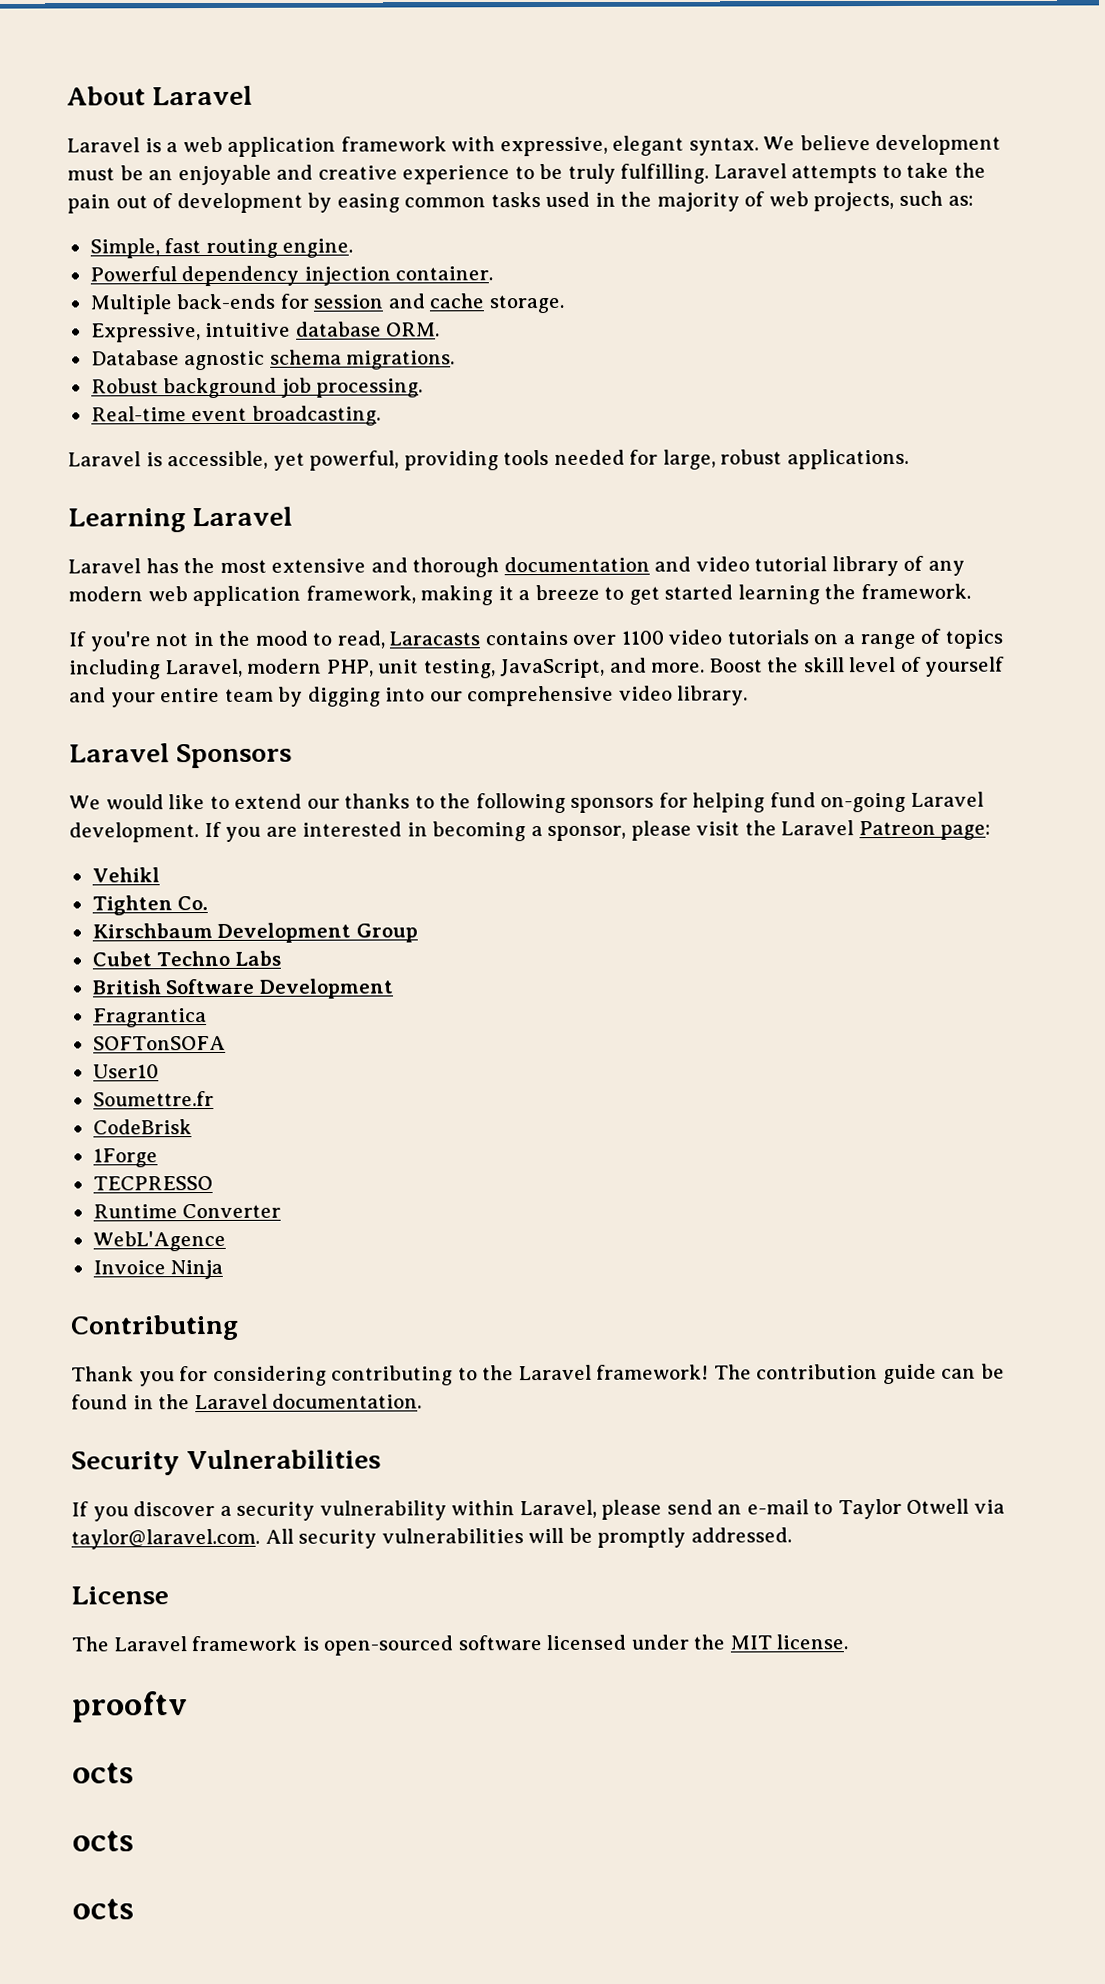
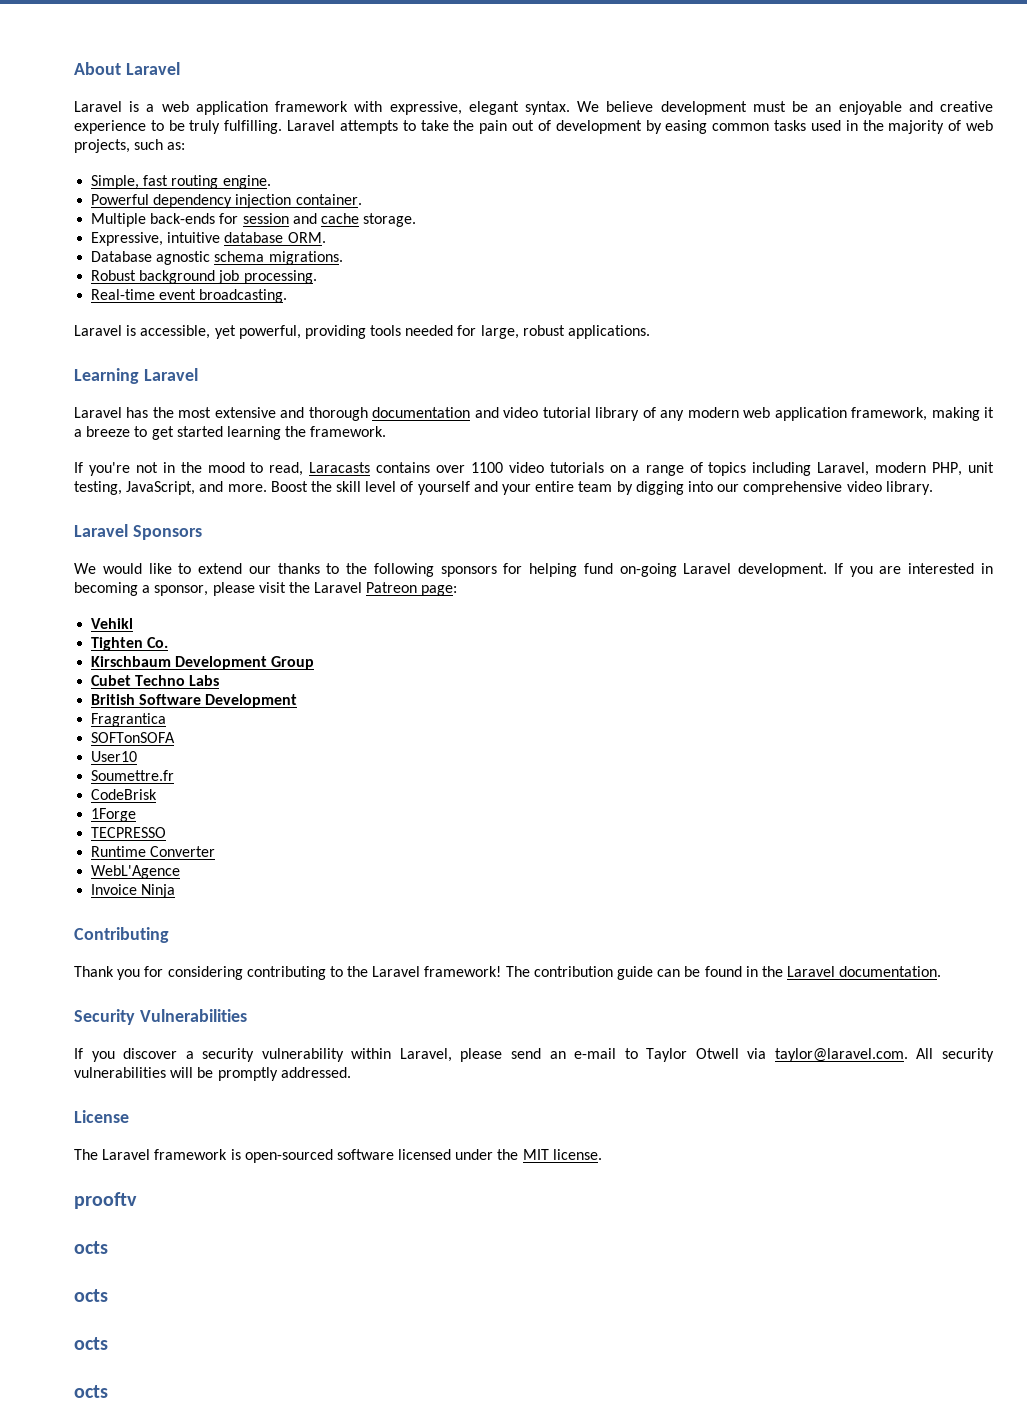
(134, 1909) none -> [74,1385,108,1398] // octs

